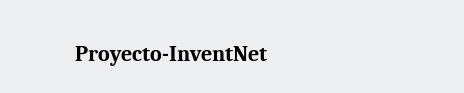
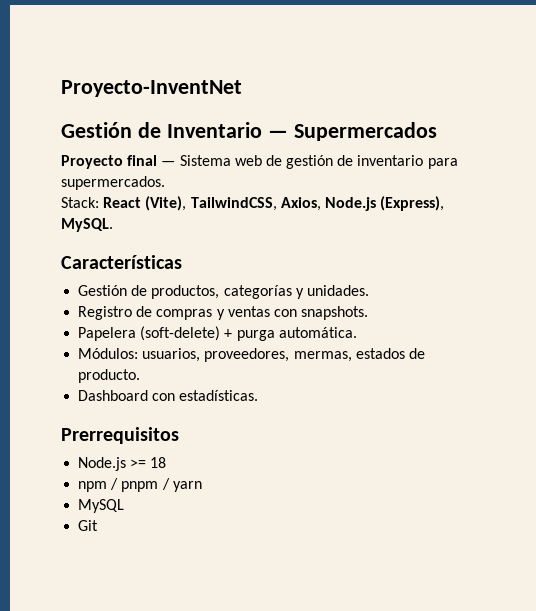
(267, 56) none -> [61,122,437,141] [61,155,458,169] [61,176,165,190] [61,196,445,211] [61,218,113,232] [61,255,182,269] [78,285,369,299] [78,306,369,320] [78,326,357,341] [78,348,425,362] [78,369,141,383] [78,390,259,401] [61,427,179,444] [78,457,167,471] [78,478,202,492] [78,499,125,513] [78,520,99,531] // Gestión de Inventario — Supermercados // Proyecto final — Sistema web de gestión de inventario para supermercados. // Stack: React (Vite), TailwindCSS, Axios, Node.js (Express), MySQL. // Características // Gestión de productos, categorías y unidades. // Registro de compras y ventas con snapshots. // Papelera (soft-delete) + purga automática. // Módulos: usuarios, proveedores, mermas, estados de producto. // Dashboard con estadísticas. // Prerrequisitos // Node.js >= 18 // npm / pnpm / yarn // MySQL // Git

